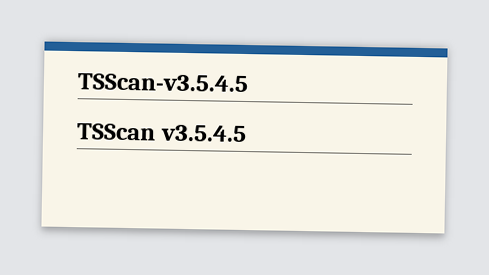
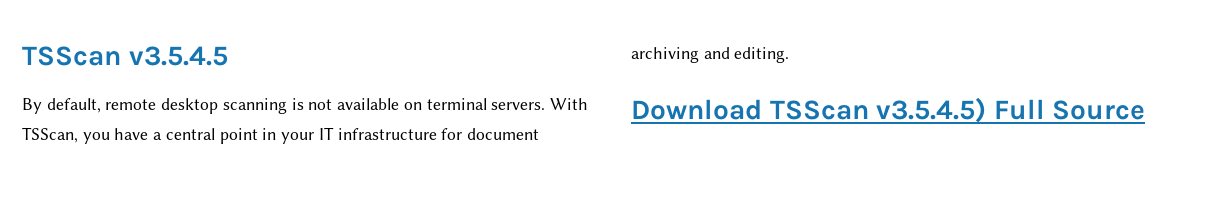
[77,73,249,93] TSScan-v3.5.4.5 // -> (22, 56) none
(247, 133) none -> [22,98,588,114] [22,127,539,144] [631,47,790,63] [631,97,1146,123] // By default, remote desktop scanning is not available on terminal servers. With TSScan, you have a central point in your IT infrastructure for document archiving and editing. // Download TSScan v3.5.4.5) Full Source

